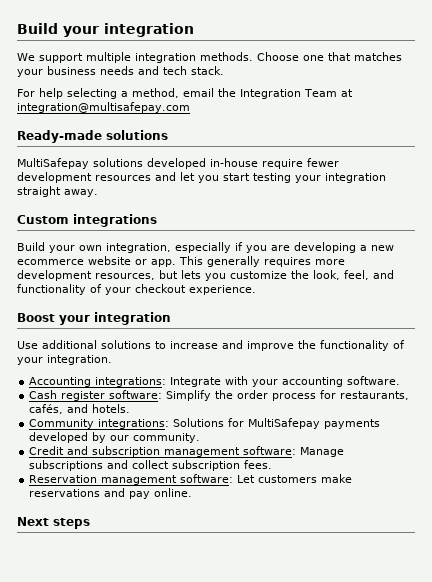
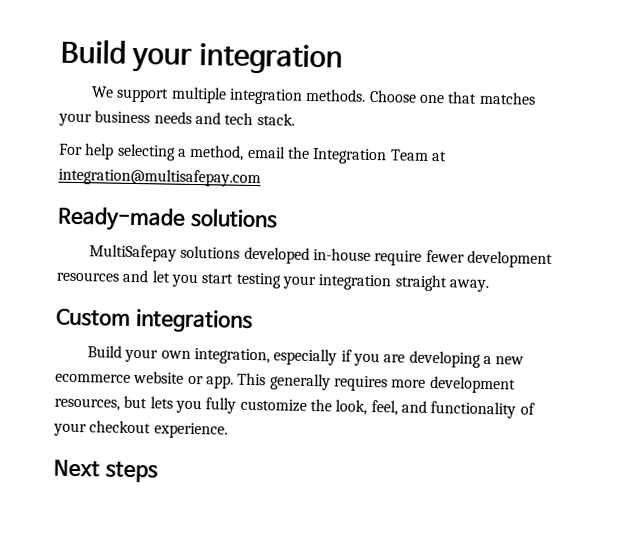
(226, 277) none -> [205,397,237,414] fully
[17,312,171,325] [17,340,405,351] [17,355,112,365] [29,376,401,387] [29,390,410,401] [29,404,131,414] [29,418,381,429] [29,432,201,443] [29,446,345,457] [29,460,273,471] [29,474,353,485] [29,488,193,499] // Boost your integration // Use additional solutions to increase and improve the functionality of your integration. // Accounting integrations: Integrate with your accounting software. // Cash register software: Simplify the order process for restaurants, cafés, and hotels. // Community integrations: Solutions for MultiSafepay payments developed by our community. // Credit and subscription management software: Manage subscriptions and collect subscription fees. // Reservation management software: Let customers make reservations and pay online. -> (228, 430) none

